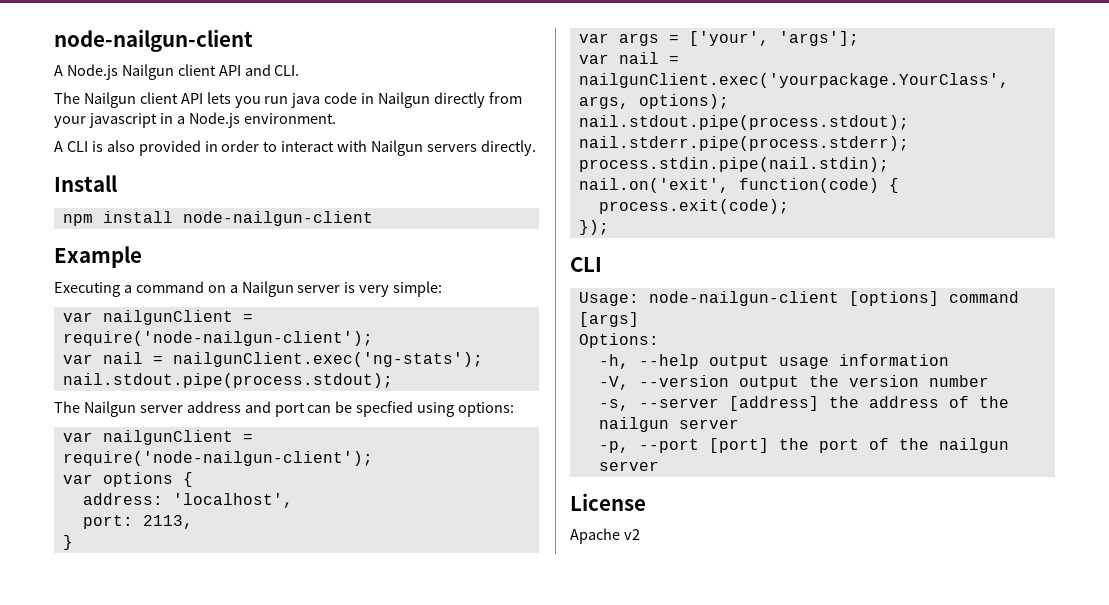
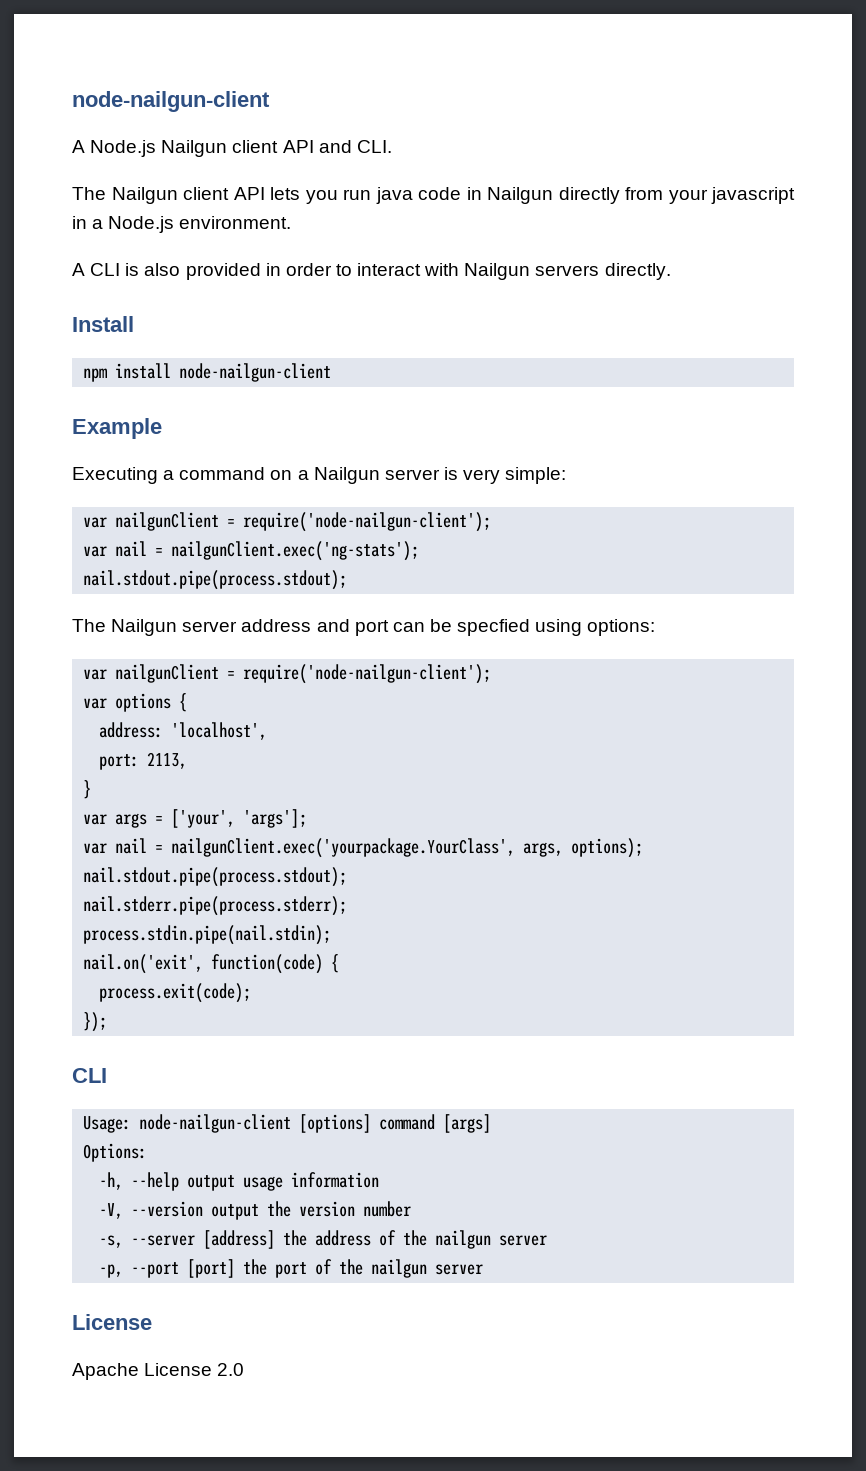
[623,529,640,540] v2 -> [144,1363,245,1376] License 2.0

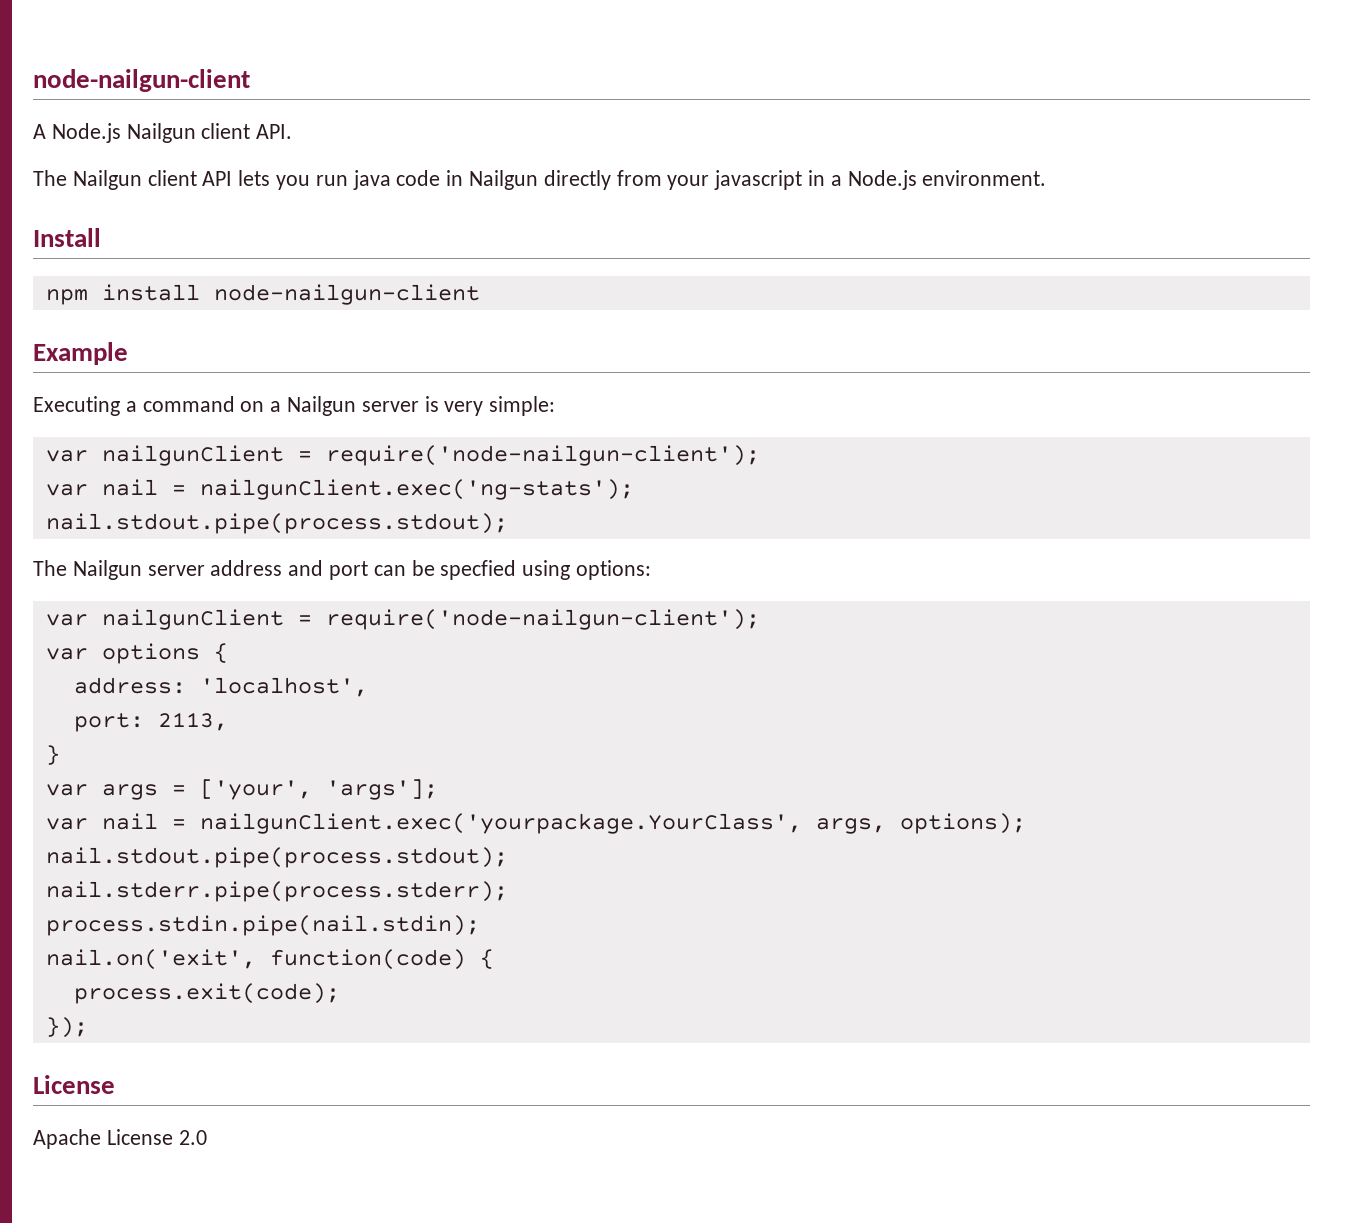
[282,140,392,153] API and CLI. -> [256,124,293,139] API.
[72,263,671,280] // A CLI is also provided in order to interact with Nailgun servers directly. -> (1047, 178) none
[72,1068,107,1083] [83,1114,492,1133] [83,1143,148,1162] [99,1172,380,1191] [99,1201,412,1220] [99,1230,548,1249] [99,1259,484,1278] // CLI // Usage: node-nailgun-client [options] command [args] // Options: // -h, --help output usage information // -V, --version output the version number // -s, --server [address] the address of the nailgun server // -p, --port [port] the port of the nailgun server -> (88, 1027) none

